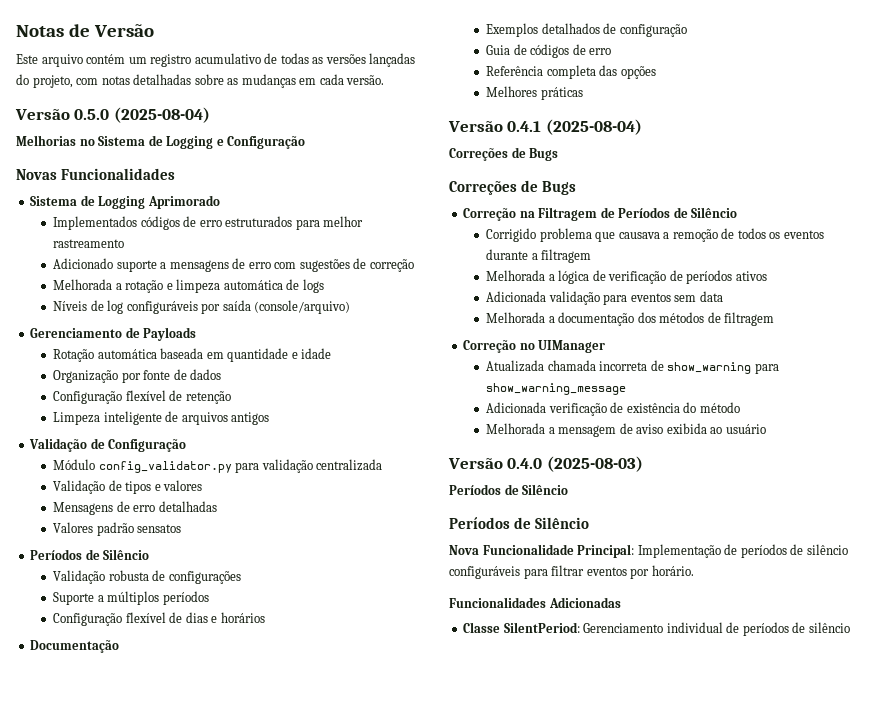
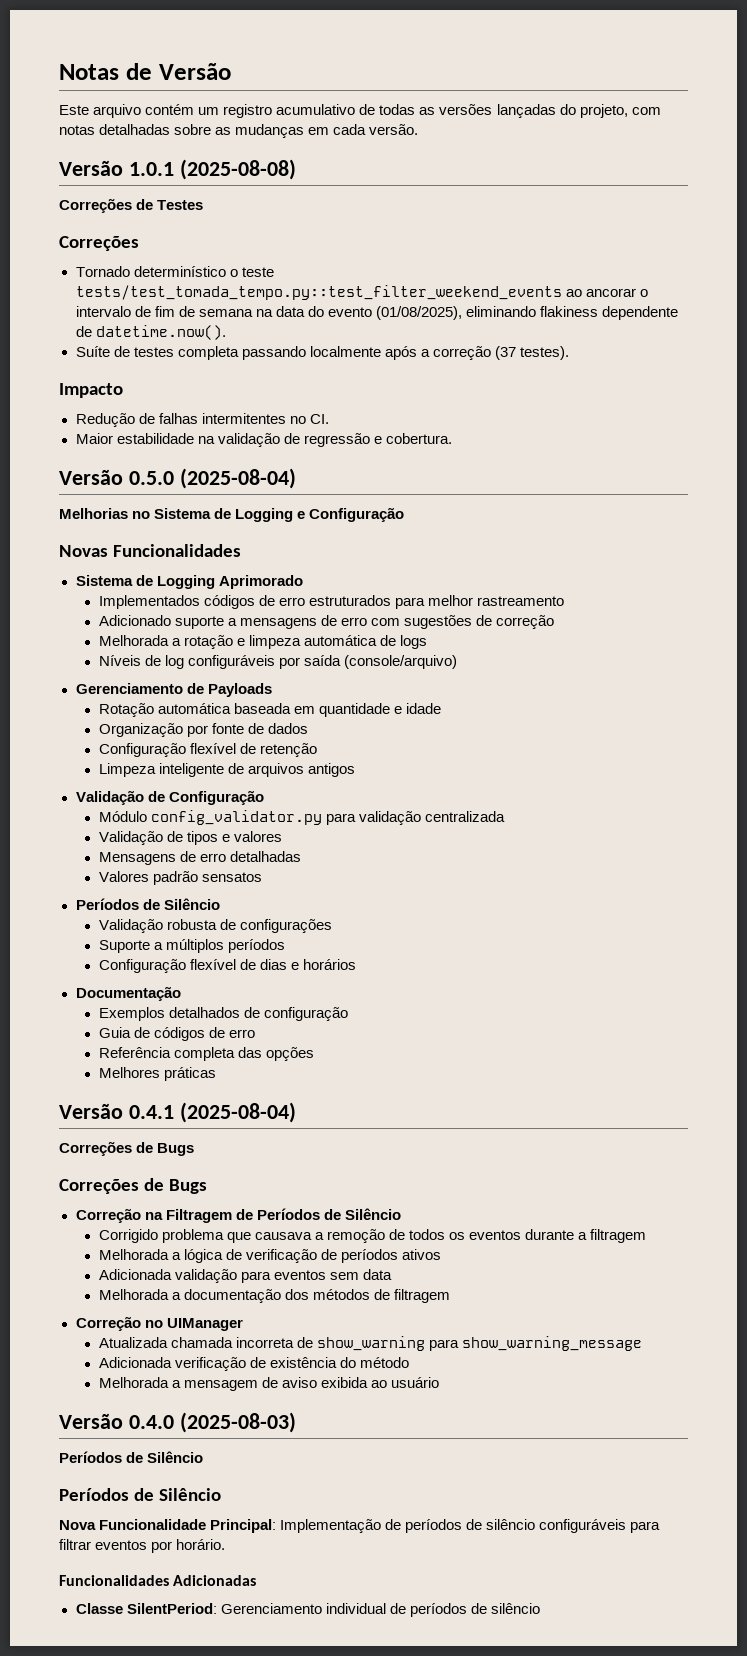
(385, 80) none -> [59,159,296,180] [59,198,204,213] [59,236,139,251] [75,266,274,277] [75,285,648,300] [75,306,679,320] [75,325,226,340] [75,346,569,360] [59,383,123,398] [75,413,329,427] [75,433,452,447] // Versão 1.0.1 (2025-08-08) // Correções de Testes // Correções // Tornado determinístico o teste tests/test_tomada_tempo.py::test_filter_weekend_events ao ancorar o intervalo de fim de semana na data do evento (01/08/2025), eliminando flakiness dependente de datetime.now(). // Suíte de testes completa passando localmente após a correção (37 testes). // Impacto // Redução de falhas intermitentes no CI. // Maior estabilidade na validação de regressão e cobertura.

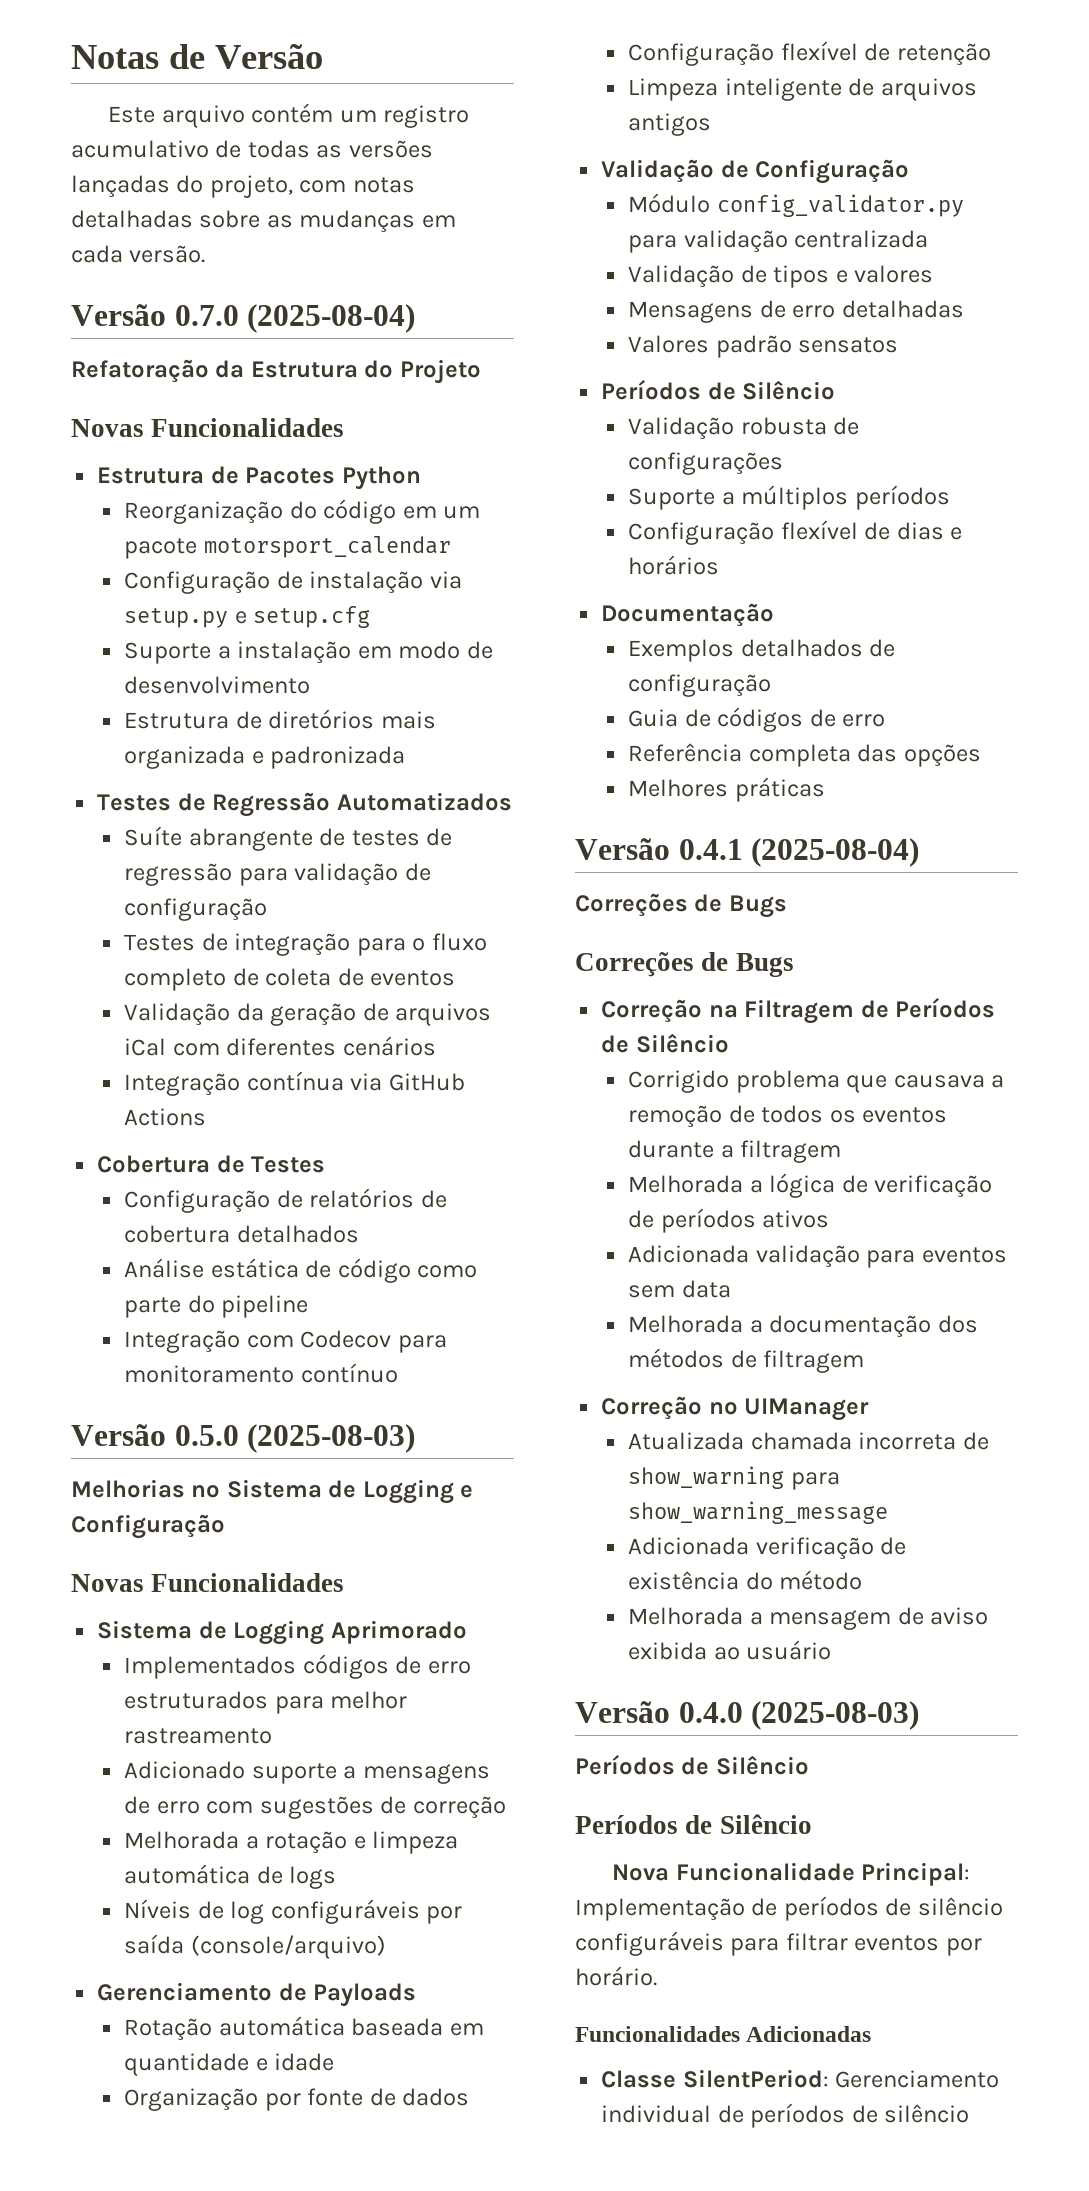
[128,159,296,180] [59,198,204,213] [59,236,139,251] [75,266,274,277] [75,285,648,300] [75,306,679,320] [75,325,226,340] [75,346,569,360] [59,383,123,398] [75,413,329,427] [75,433,452,447] 1.0.1 (2025-08-08) // Correções de Testes // Correções // Tornado determinístico o teste tests/test_tomada_tempo.py::test_filter_weekend_events ao ancorar o intervalo de fim de semana na data do evento (01/08/2025), eliminando flakiness dependente de datetime.now(). // Suíte de testes completa passando localmente após a correção (37 testes). // Impacto // Redução de falhas intermitentes no CI. // Maior estabilidade na validação de regressão e cobertura. -> [174,304,416,333] [71,359,481,384] [71,418,345,437] [97,466,421,490] [124,499,481,524] [124,536,451,559] [124,571,462,594] [124,606,371,628] [124,641,493,664] [124,676,311,694] [124,709,436,729] [124,746,406,769] [97,792,512,817] [124,826,453,851] [124,863,431,886] [124,898,268,921] [124,933,487,956] [124,968,456,991] [124,1003,492,1026] [124,1036,436,1056] [124,1071,465,1096] [124,1108,207,1126] [97,1155,326,1173] [124,1188,447,1213] [124,1225,359,1243] [124,1258,478,1283] [124,1295,309,1318] [124,1330,447,1353] [124,1363,398,1383] 0.7.0 (2025-08-04) // Refatoração da Estrutura do Projeto // Novas Funcionalidades // Estrutura de Pacotes Python // Reorganização do código em um pacote motorsport_calendar // Configuração de instalação via setup.py e setup.cfg // Suporte a instalação em modo de desenvolvimento // Estrutura de diretórios mais organizada e padronizada // Testes de Regressão Automatizados // Suíte abrangente de testes de regressão para validação de configuração // Testes de integração para o fluxo completo de coleta de eventos // Validação da geração de arquivos iCal com diferentes cenários // Integração contínua via GitHub Actions // Cobertura de Testes // Configuração de relatórios de cobertura detalhados // Análise estática de código como parte do pipeline // Integração com Codecov para monitoramento contínuo
[179,468,296,489] (2025-08-04) -> [247,1424,416,1453] (2025-08-03)

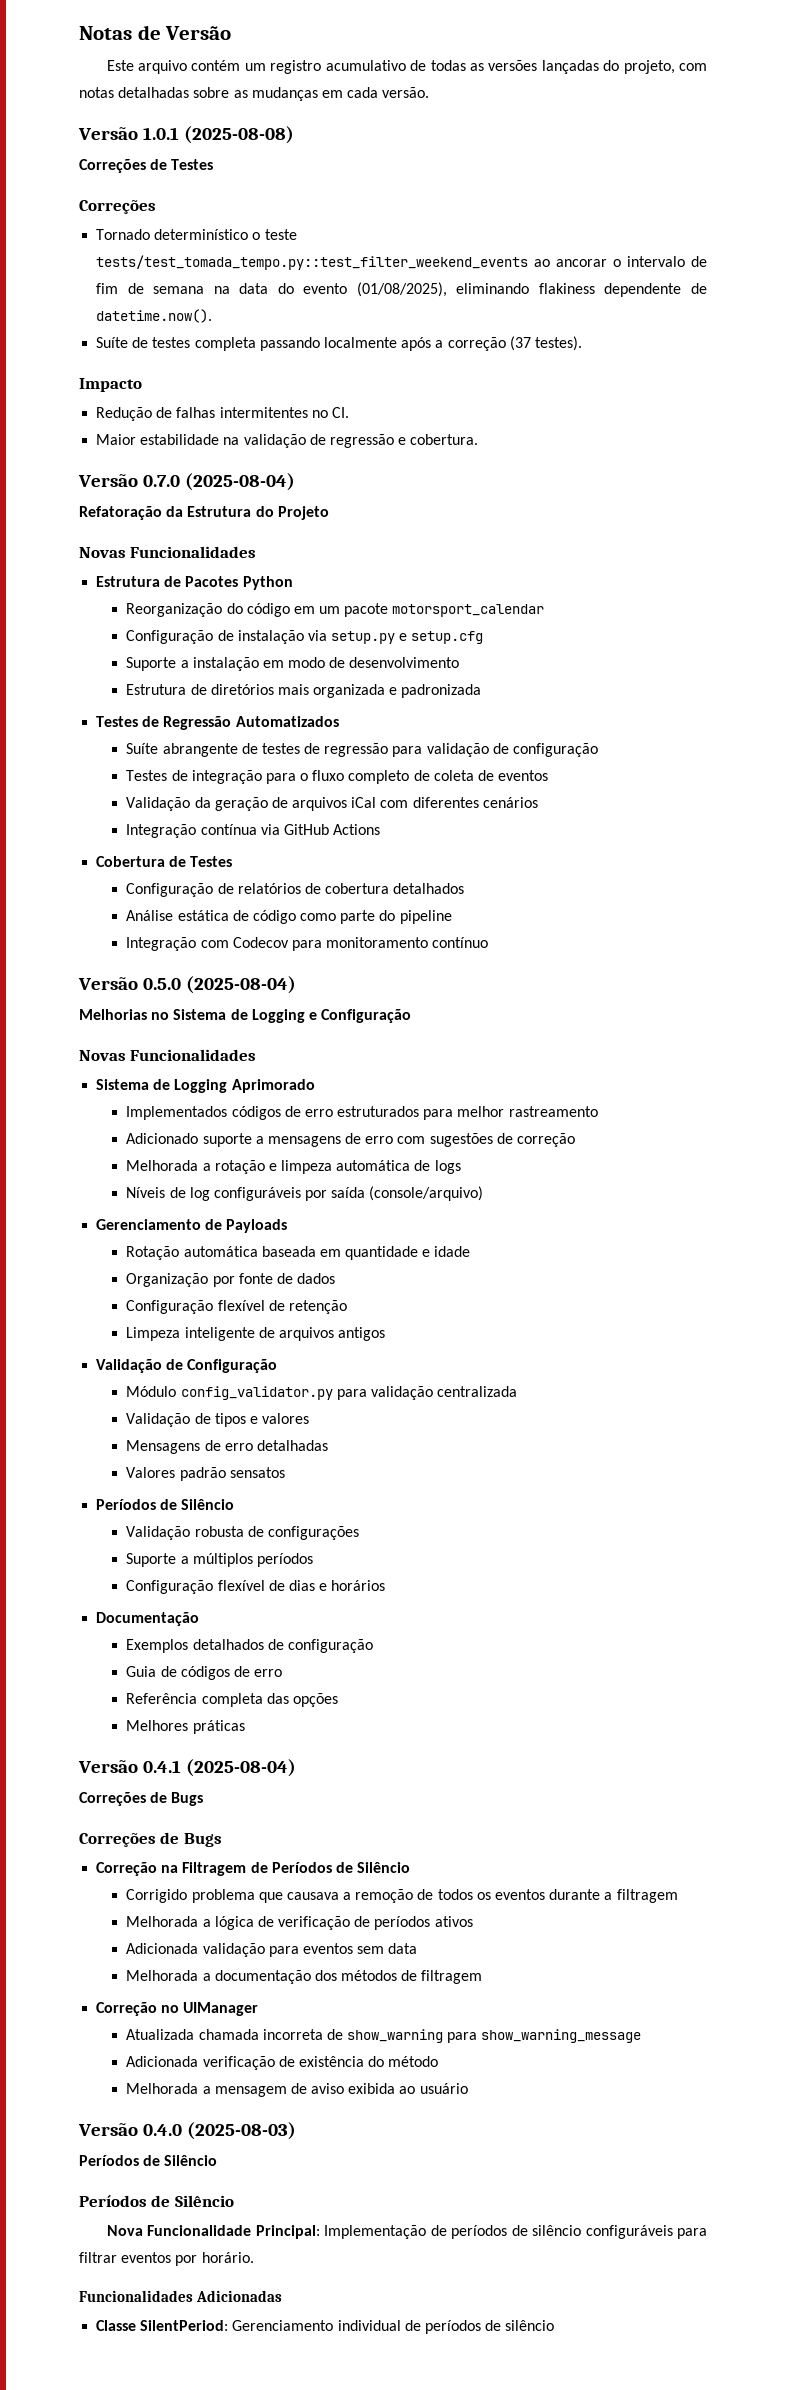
(206, 254) none -> [78,126,294,144] [79,159,214,173] [79,200,156,214] [96,229,297,240] [96,255,707,270] [96,282,707,297] [96,309,213,323] [96,336,582,351] [79,378,142,392] [96,407,349,421] [96,434,479,448] // Versão 1.0.1 (2025-08-08) // Correções de Testes // Correções // Tornado determinístico o teste tests/test_tomada_tempo.py::test_filter_weekend_events ao ancorar o intervalo de fim de semana na data do evento (01/08/2025), eliminando flakiness dependente de datetime.now(). // Suíte de testes completa passando localmente após a correção (37 testes). // Impacto // Redução de falhas intermitentes no CI. // Maior estabilidade na validação de regressão e cobertura.
[247,1424,416,1453] (2025-08-03) -> [185,976,296,994] (2025-08-04)

